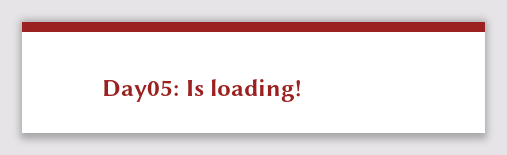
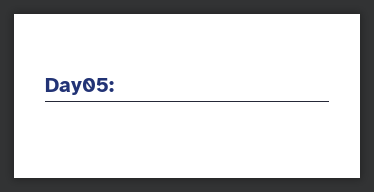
[185,79,303,102] Is loading! -> (114, 86) none

